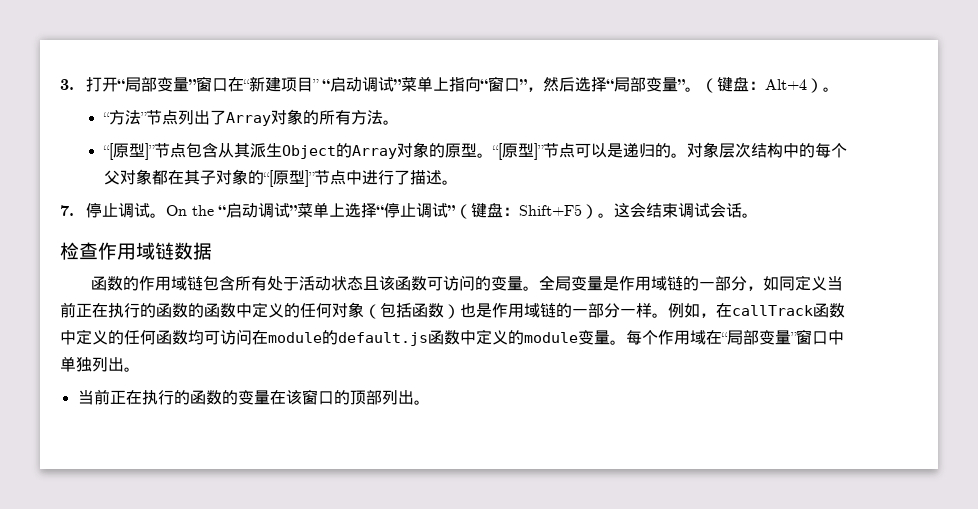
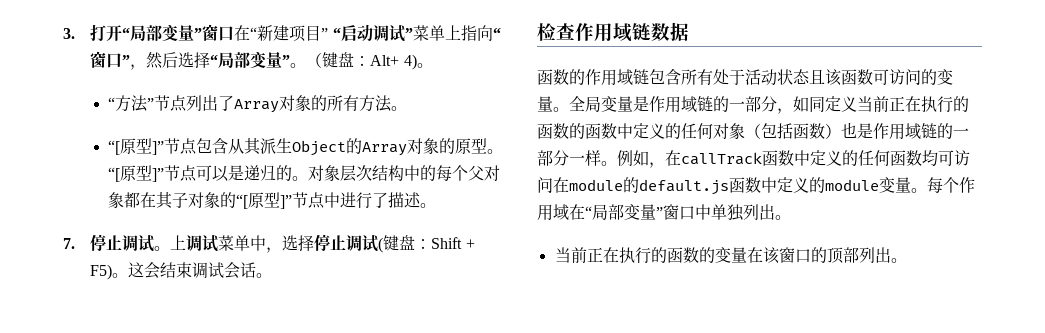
[765,78,824,93] Alt+4） -> [370,54,417,70] Alt+ 4)
[166,202,599,219] On the “启动调试”菜单上选择“停止调试”（键盘：Shift+F5） -> [170,234,475,253] [90,264,113,280] 上调试菜单中，选择停止调试(键盘：Shift + F5)

